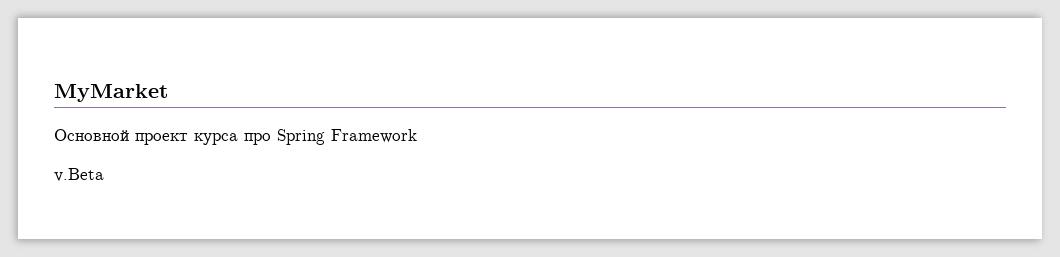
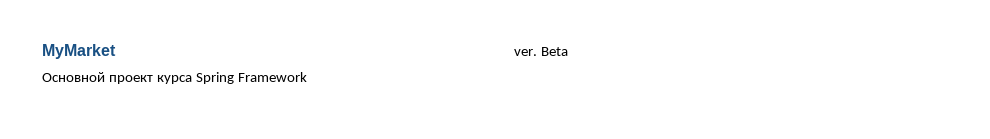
[244,133,271,145] про -> (192, 79) none
[54,168,104,182] v.Beta -> [514,47,568,56] ver. Beta

